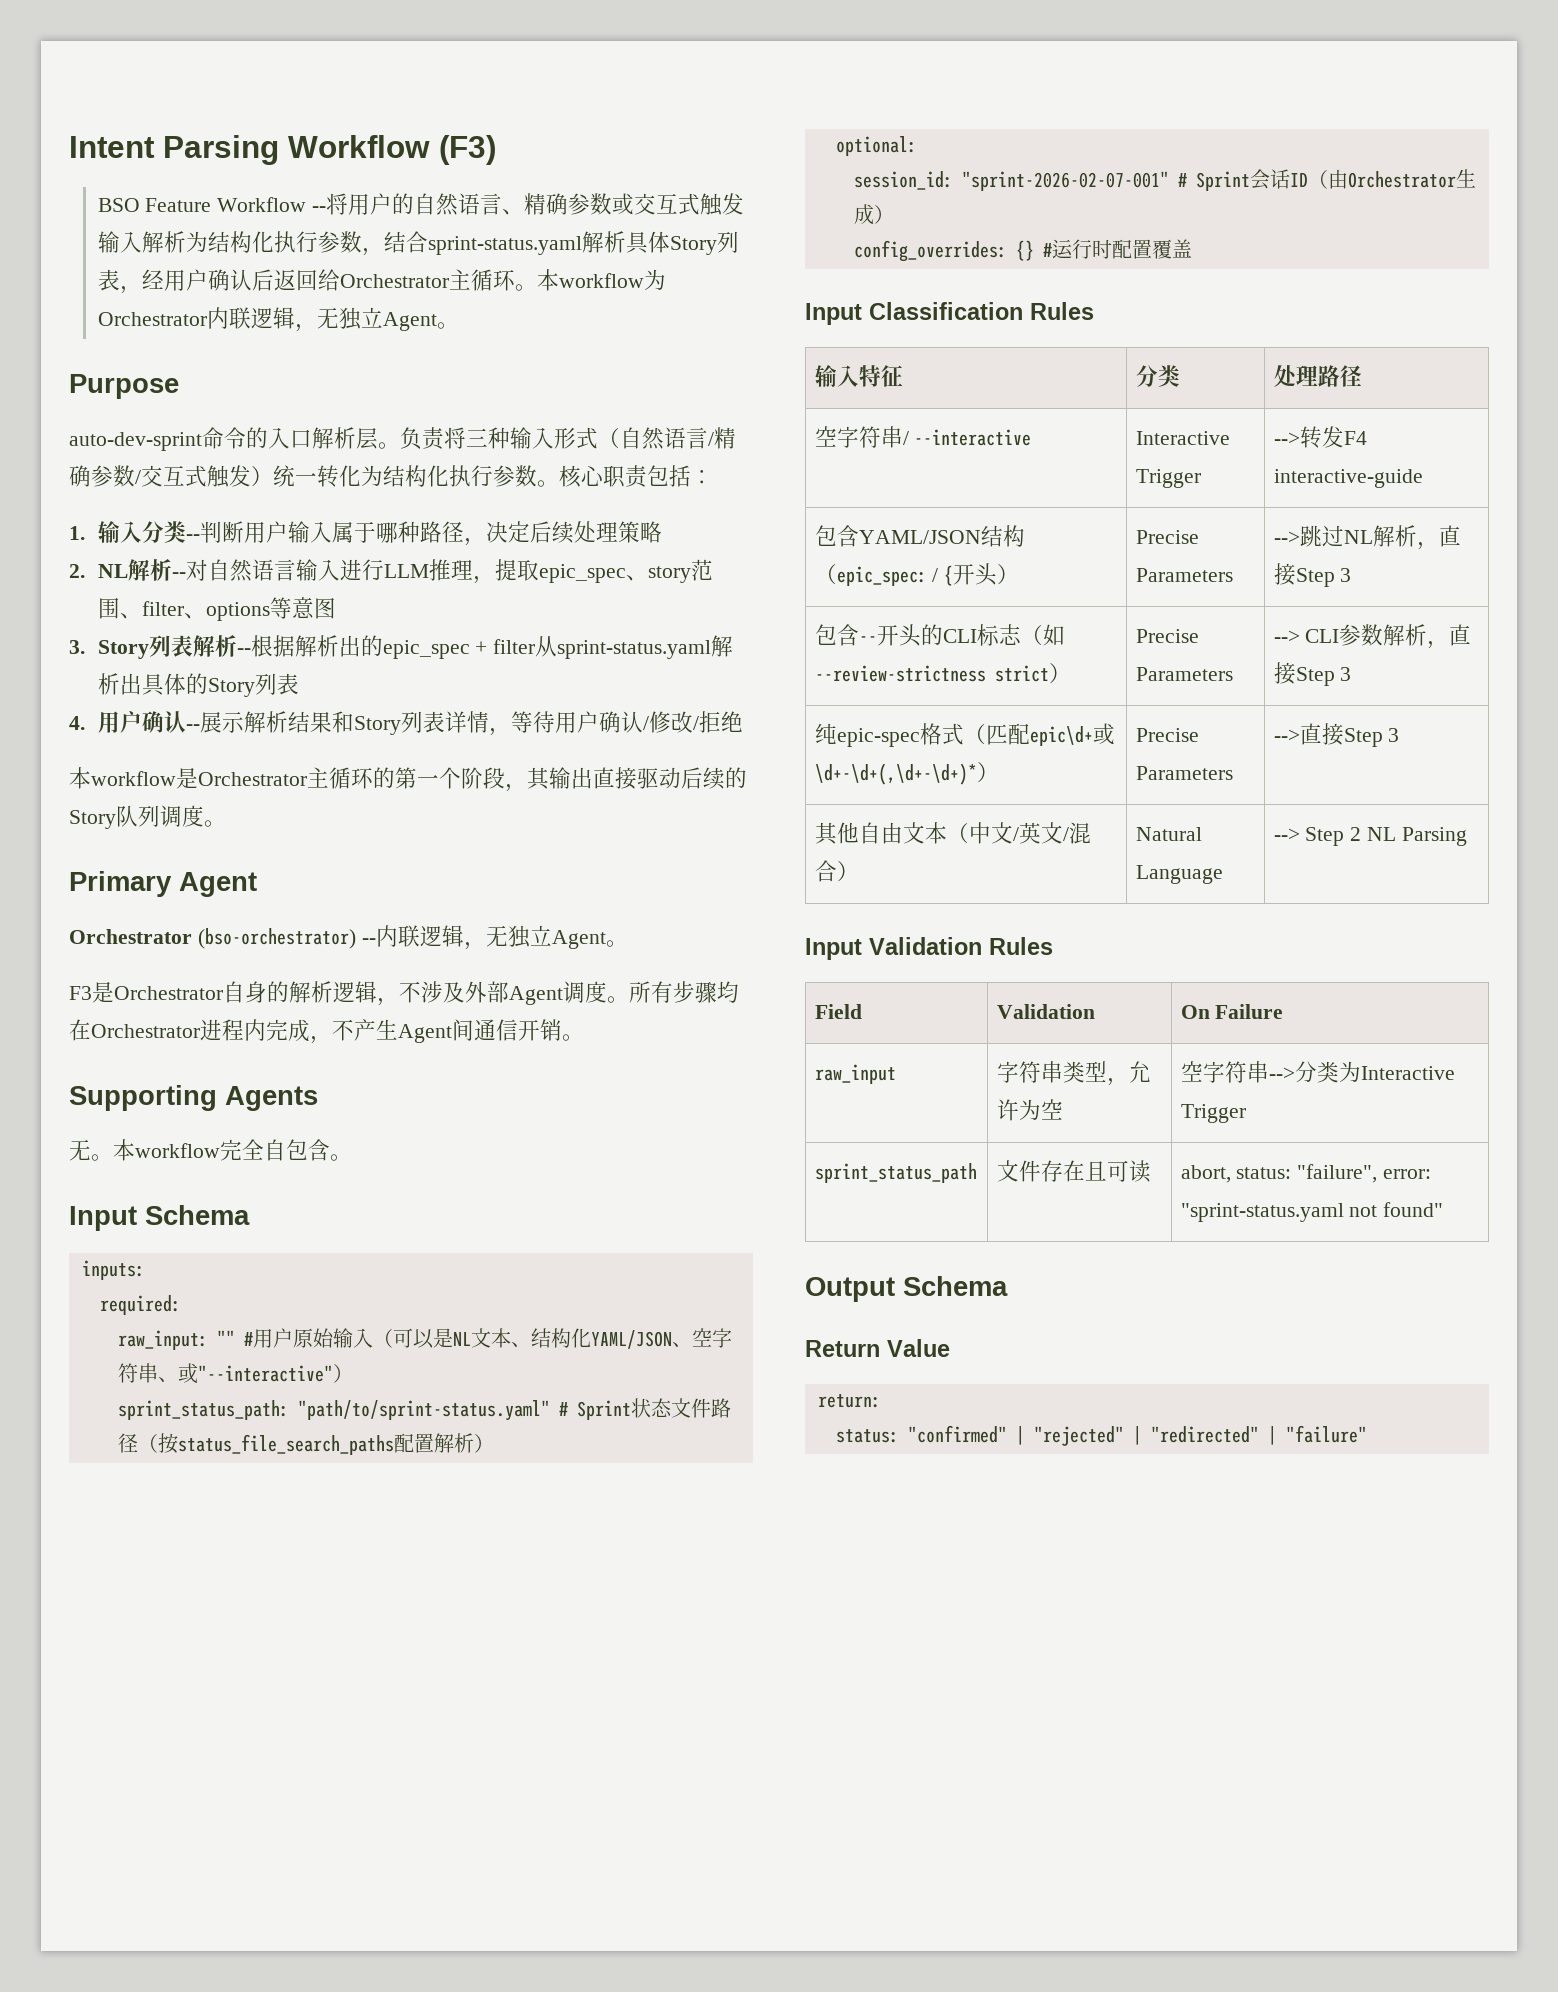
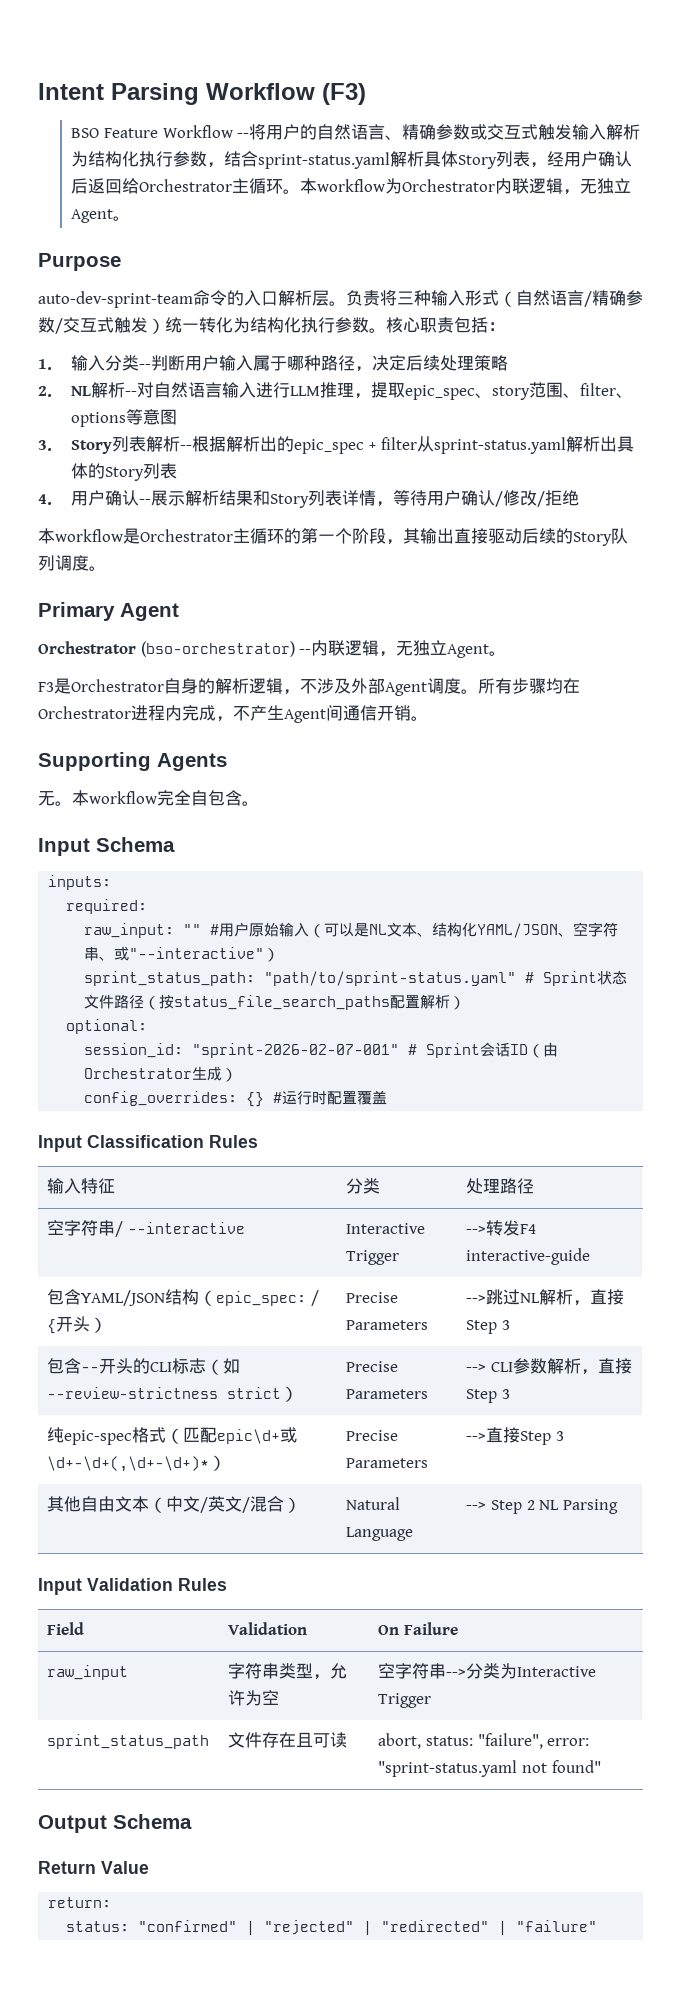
[69,432,202,451] auto-dev-sprint -> [38,291,193,308] auto-dev-sprint-team

